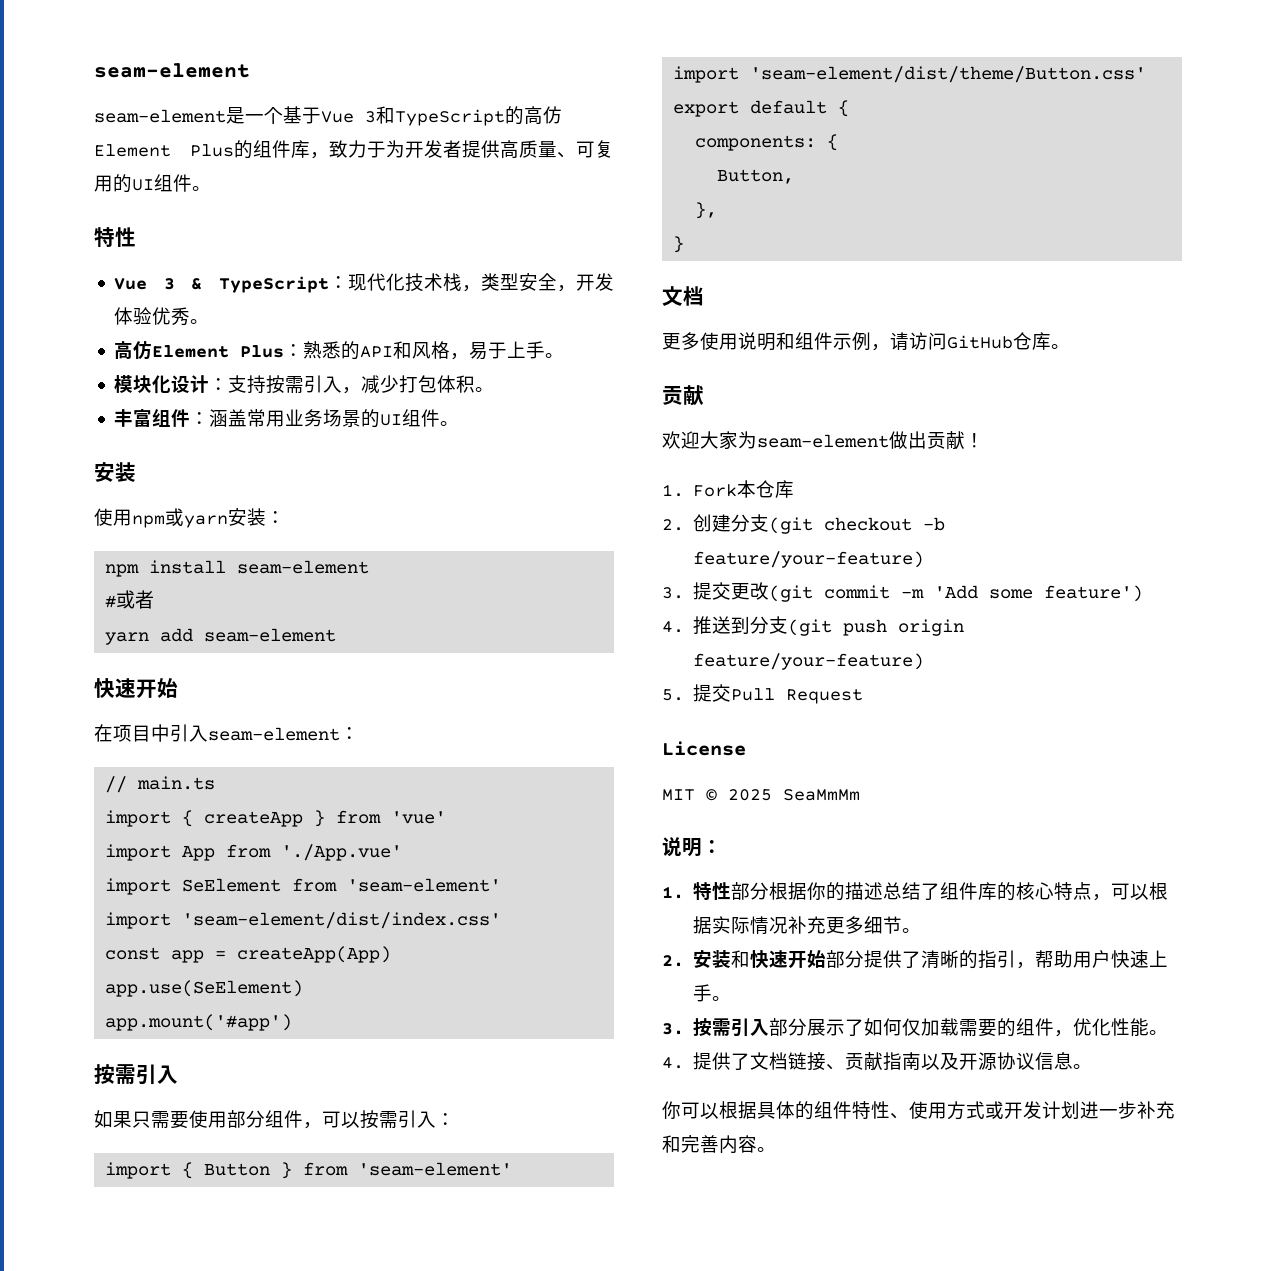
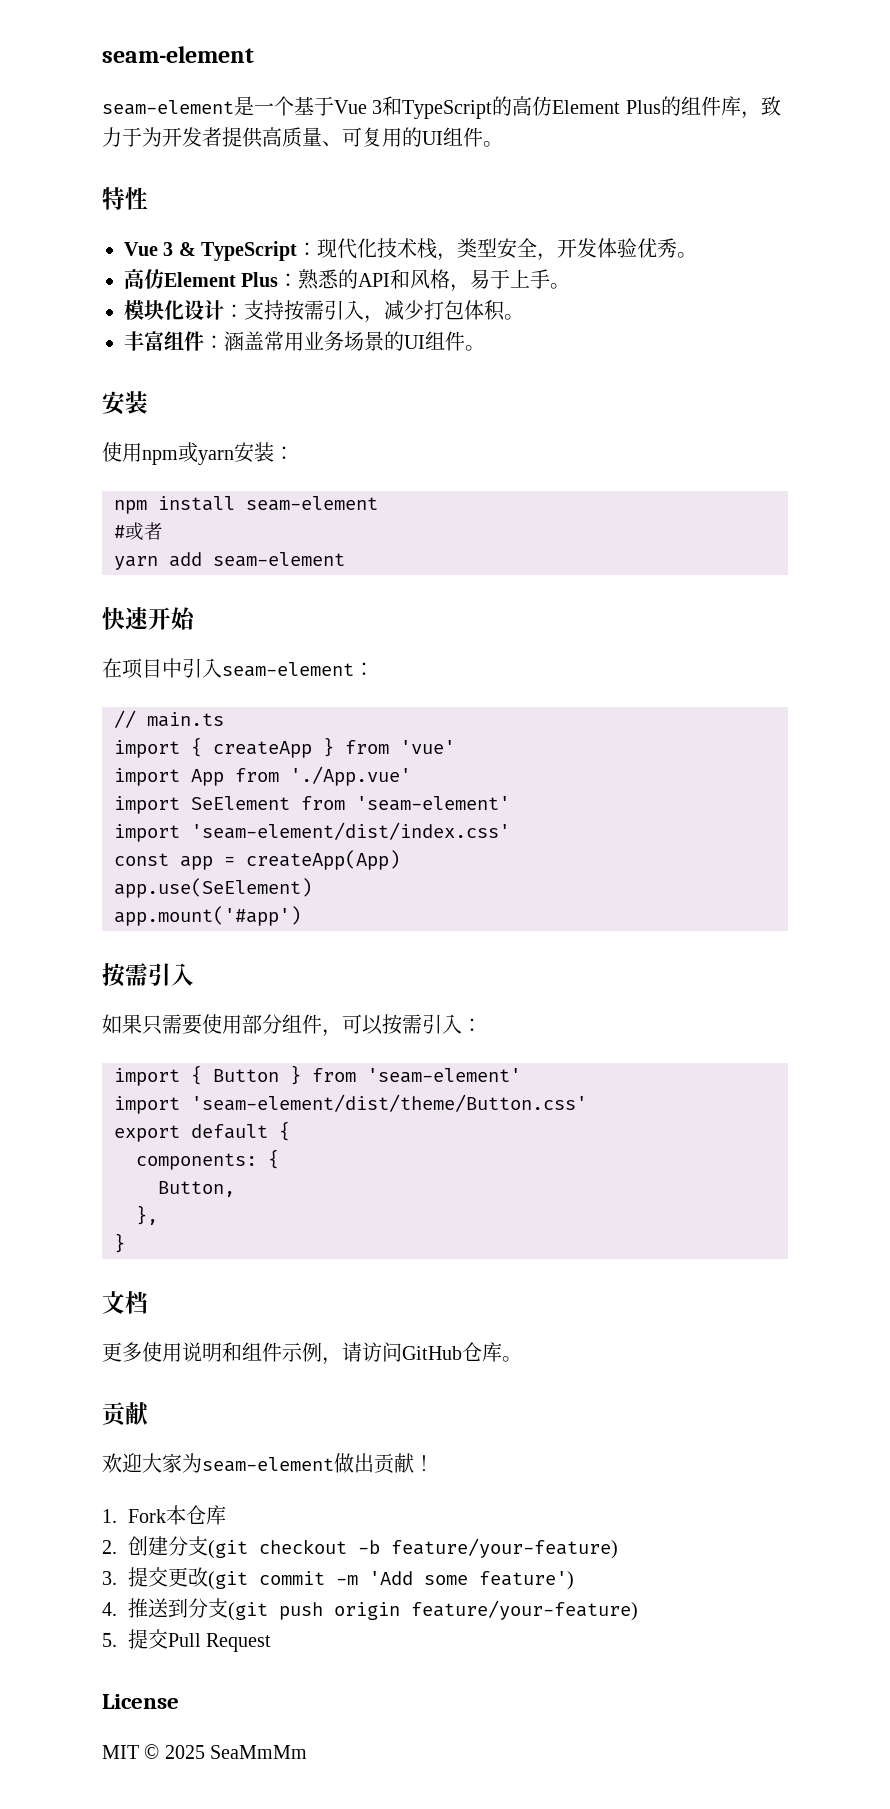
[662,837,722,857] [662,882,1169,901] [693,916,922,935] [662,950,1169,969] [693,984,732,1002] [662,1018,1169,1037] [662,1052,1093,1071] [662,1101,1175,1120] [662,1135,776,1154] // 说明： // 1.特性部分根据你的描述总结了组件库的核心特点，可以根据实际情况补充更多细节。 // 2.安装和快速开始部分提供了清晰的指引，帮助用户快速上手。 // 3.按需引入部分展示了如何仅加载需要的组件，优化性能。 // 4.提供了文档链接、贡献指南以及开源协议信息。 // 你可以根据具体的组件特性、使用方式或开发计划进一步补充和完善内容。 -> (308, 1752) none

